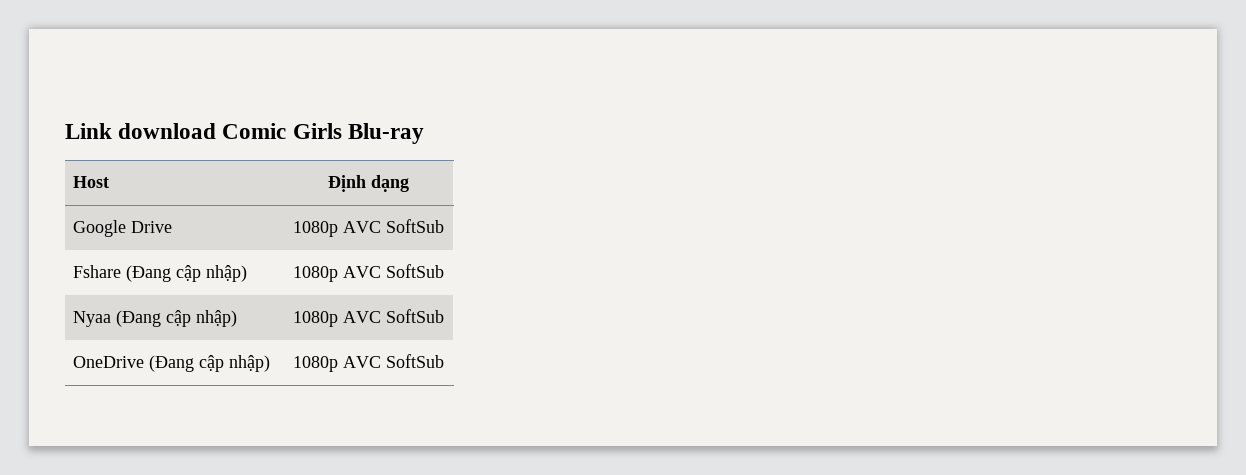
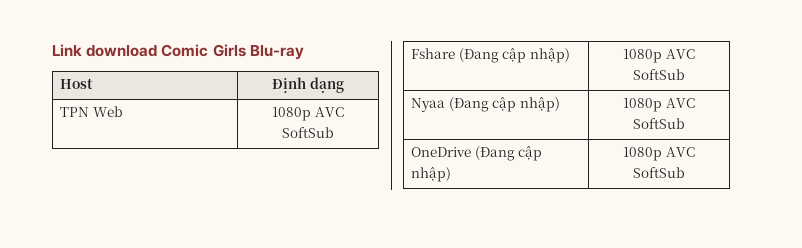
[73,220,173,237] Google Drive -> [59,106,123,117] TPN Web

